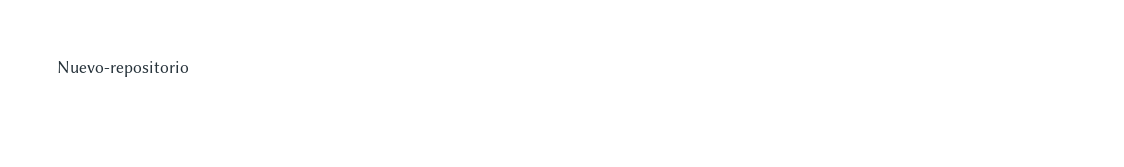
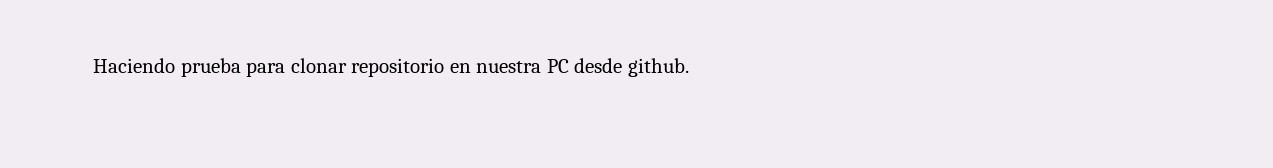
[57,61,189,77] Nuevo-repositorio -> [93,58,689,77] Haciendo prueba para clonar repositorio en nuestra PC desde github.

